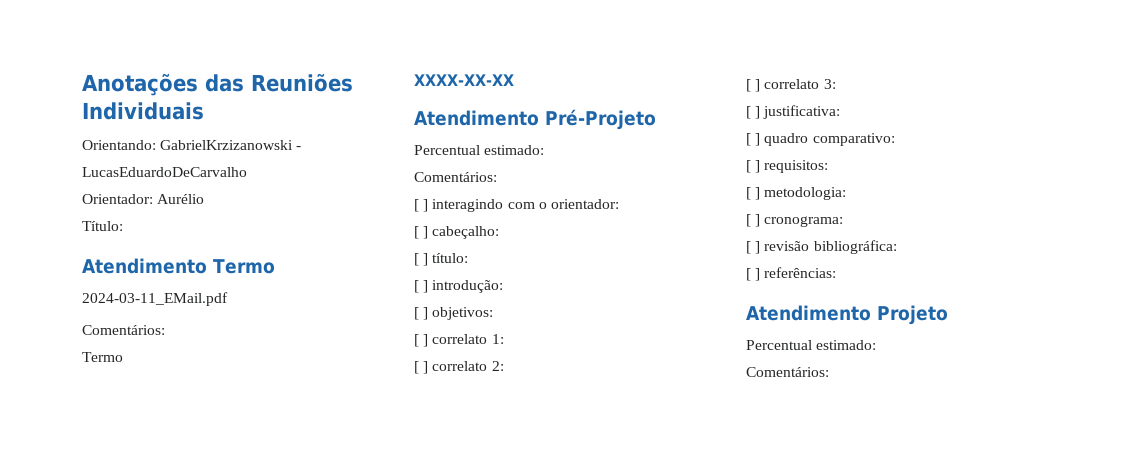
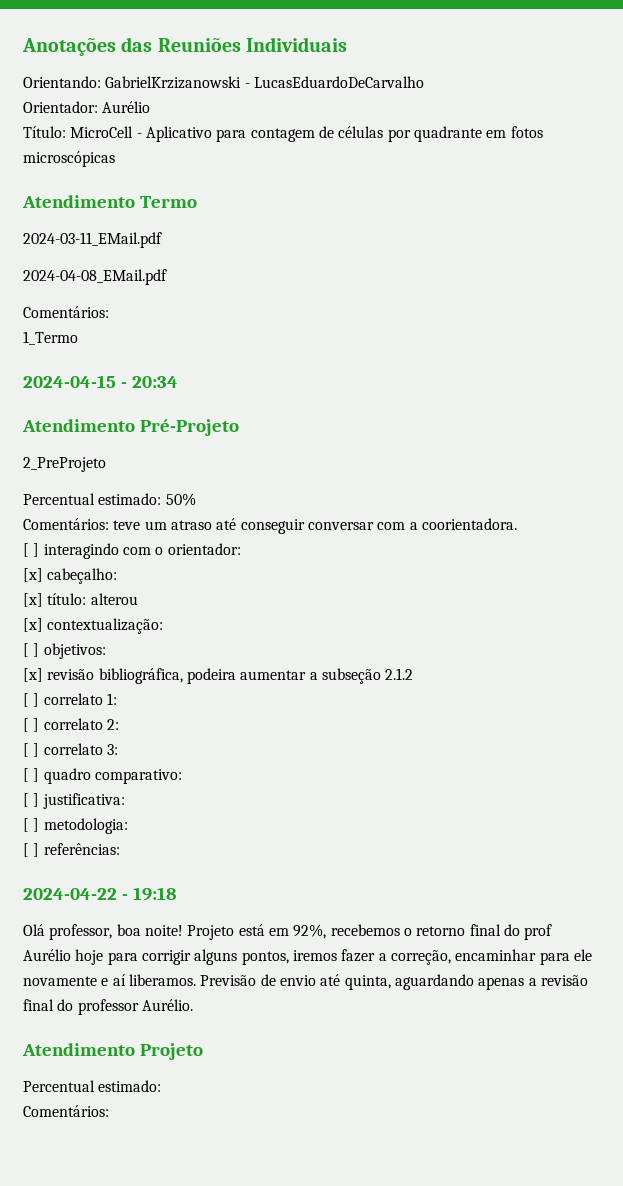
(123, 226) none -> [70,126,543,142] [23,151,115,167] MicroCell - Aplicativo para contagem de células por quadrante em fotos microscópicas
[82,325,165,335] [82,352,123,362] [414,74,514,86] // Comentários: // Termo // XXXX-XX-XX -> [23,269,167,285] [23,306,109,318] [23,331,78,345] [23,375,178,388] // 2024-04-08_EMail.pdf // Comentários: // 1_Termo // 2024-04-15 - 20:34
[414,145,545,155] [414,172,497,182] // Percentual estimado: // Comentários: -> [23,457,106,472] [23,493,196,506] [23,518,517,534] // 2_PreProjeto // Percentual estimado: 50% // Comentários: teve um atraso até conseguir conversar com a coorientadora.
[414,226,429,239] [ ] -> [23,568,43,582] [x]
[414,253,429,266] [ ] -> [23,593,43,607] [x]
[414,280,504,293] // [ ] introdução: -> [90,593,138,605] [23,618,164,634] alterou // [x] contextualização:
(494, 313) none -> [23,668,414,684] // [x] revisão bibliográfica, podeira aumentar a subseção 2.1.2
[746,105,841,119] // [ ] justificativa: -> (118, 749) none
[764,160,829,173] requisitos: -> [42,793,125,809] justificativa:
[764,216,844,227] [746,240,897,254] [746,267,837,281] cronograma: // [ ] revisão bibliográfica: // [ ] referências: -> [43,843,120,855] [23,887,177,901] [23,924,553,940] [23,949,592,965] [23,974,588,990] [23,999,193,1015] referências: // 2024-04-22 - 19:18 // Olá professor, boa noite! Projeto está em 92%, recebemos o retorno final do prof Aurélio hoje para corrigir alguns pontos, iremos fazer a correção, encaminhar para ele novamente e aí liberamos. Previsão de envio até quinta, aguardando apenas a revisão final do professor Aurélio.

